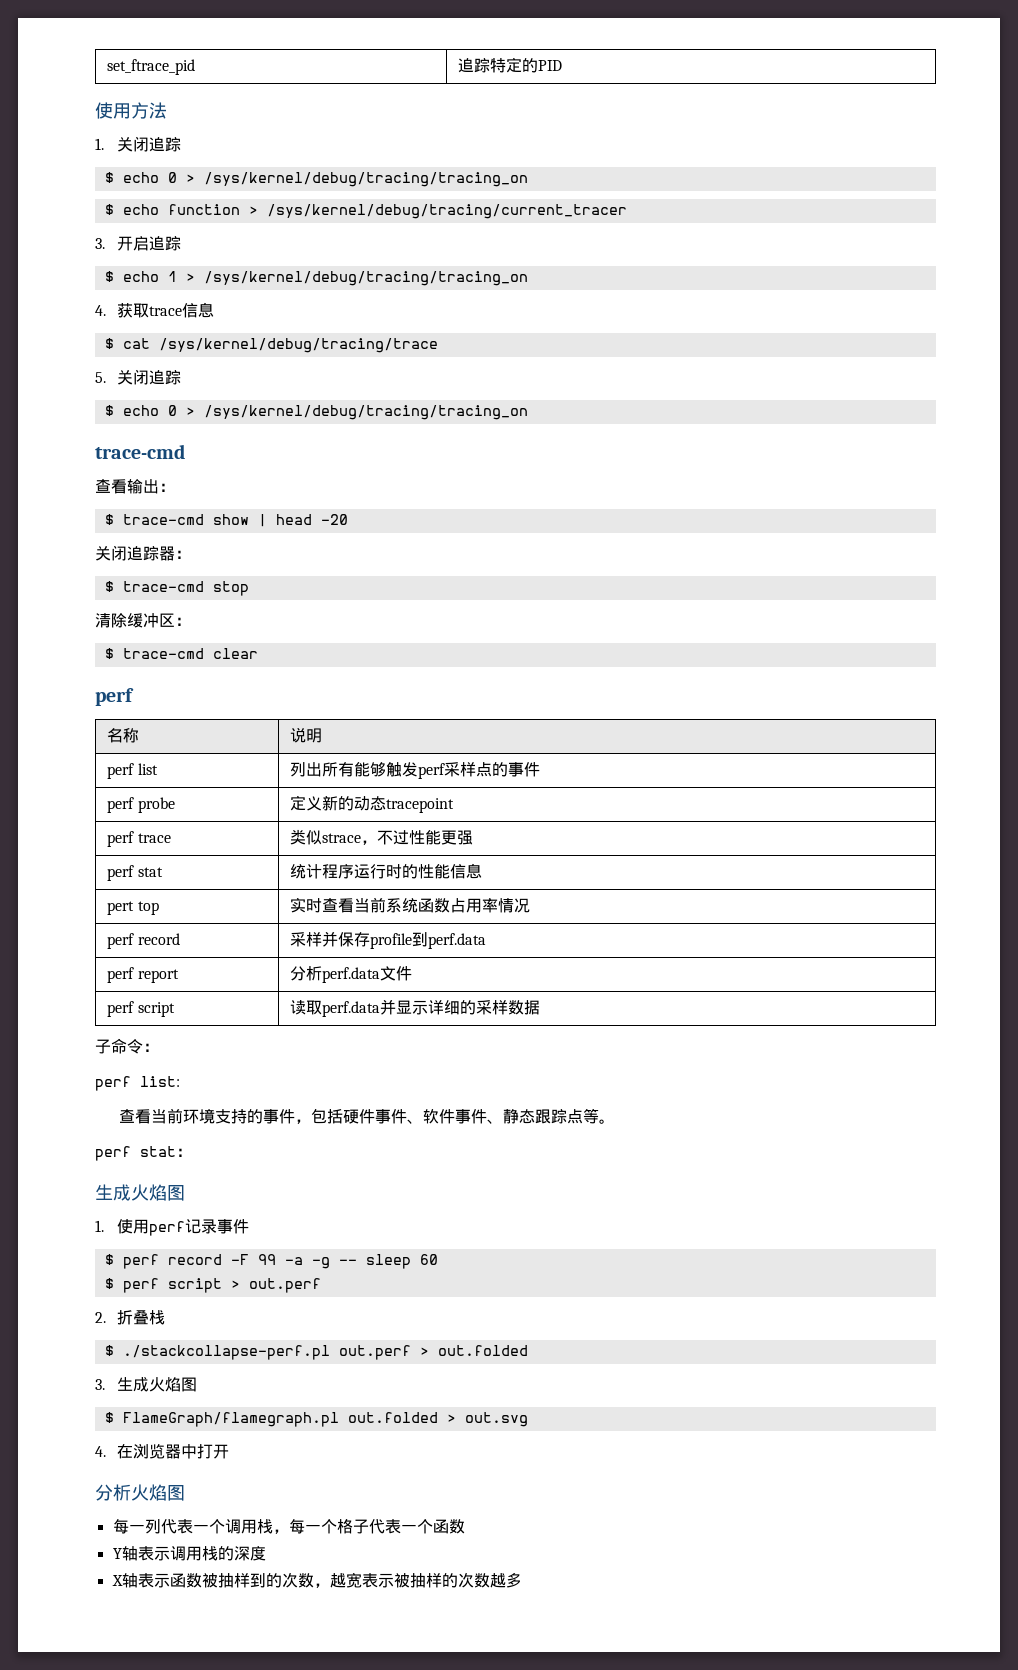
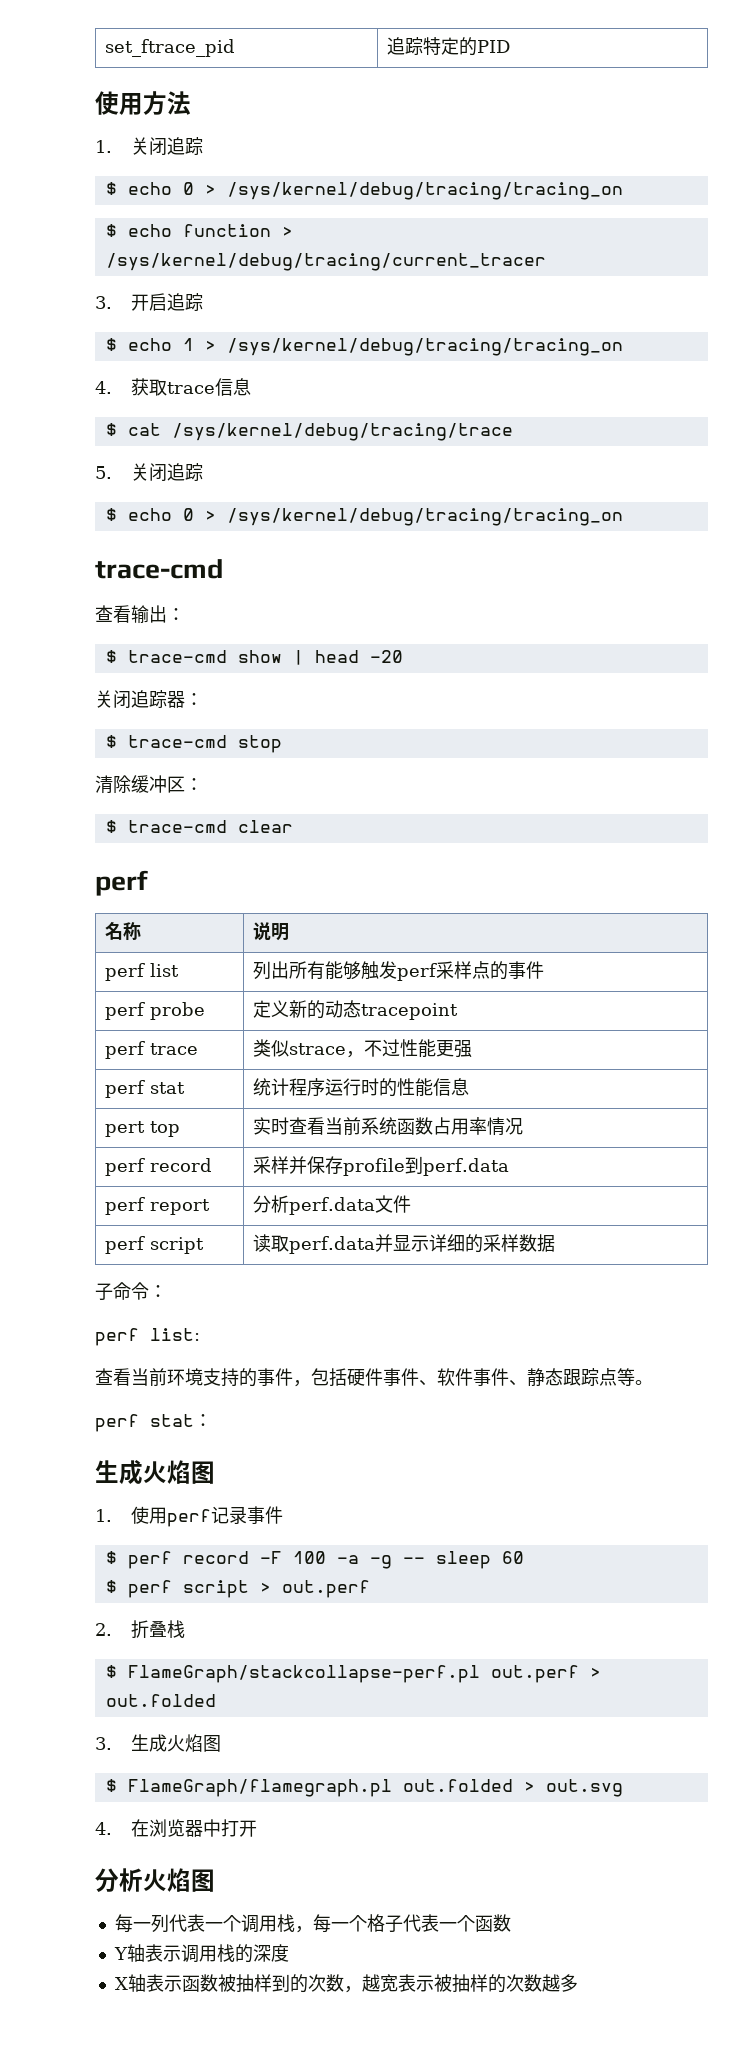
[257,1254,276,1265] 99 -> [292,1551,326,1564] 100
[122,1345,330,1360] ./stackcollapse-perf.pl -> [127,1665,480,1683] FlameGraph/stackcollapse-perf.pl

